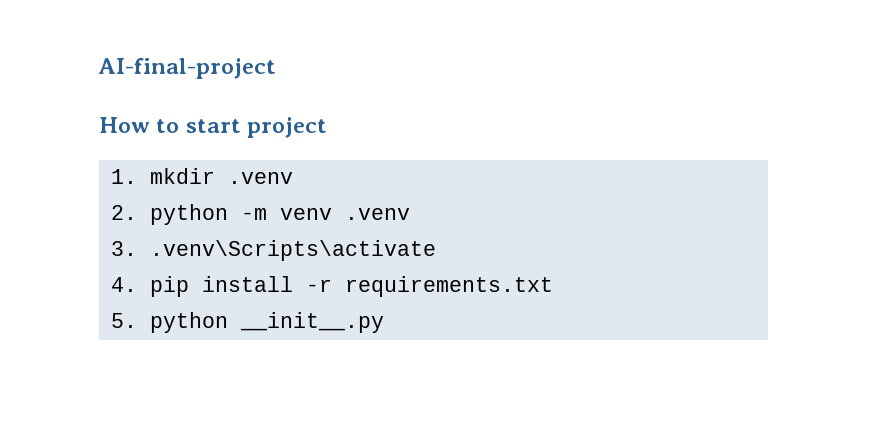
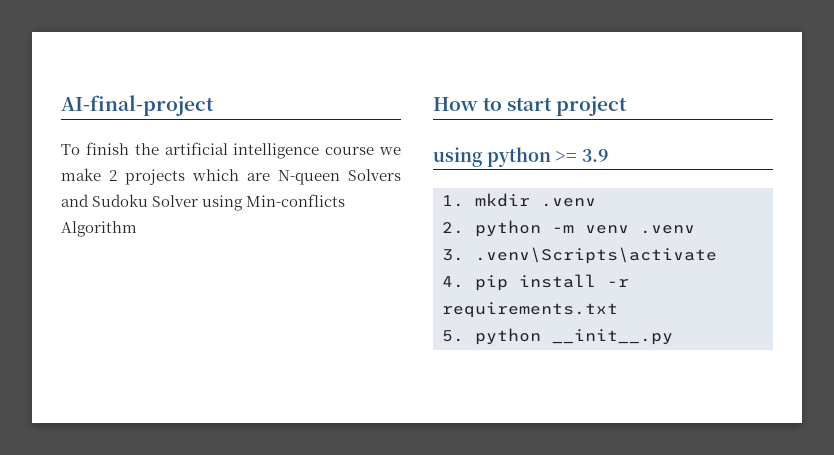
(276, 68) none -> [61,142,401,159] [61,168,401,185] [61,194,346,211] [61,221,137,237] // To finish the artificial intelligence course we make 2 projects which are N-queen Solvers and Sudoku Solver using Min-conflicts Algorithm
(328, 127) none -> [433,147,609,167] // using python >= 3.9

